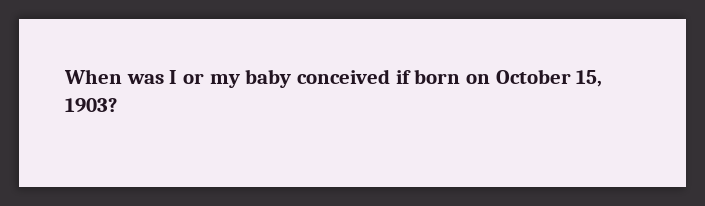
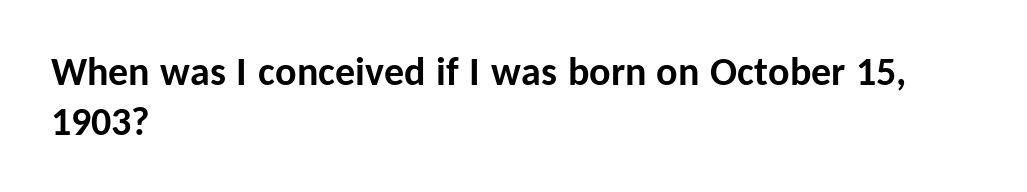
[183,69,411,88] or my baby conceived if -> [257,57,557,85] conceived if I was

